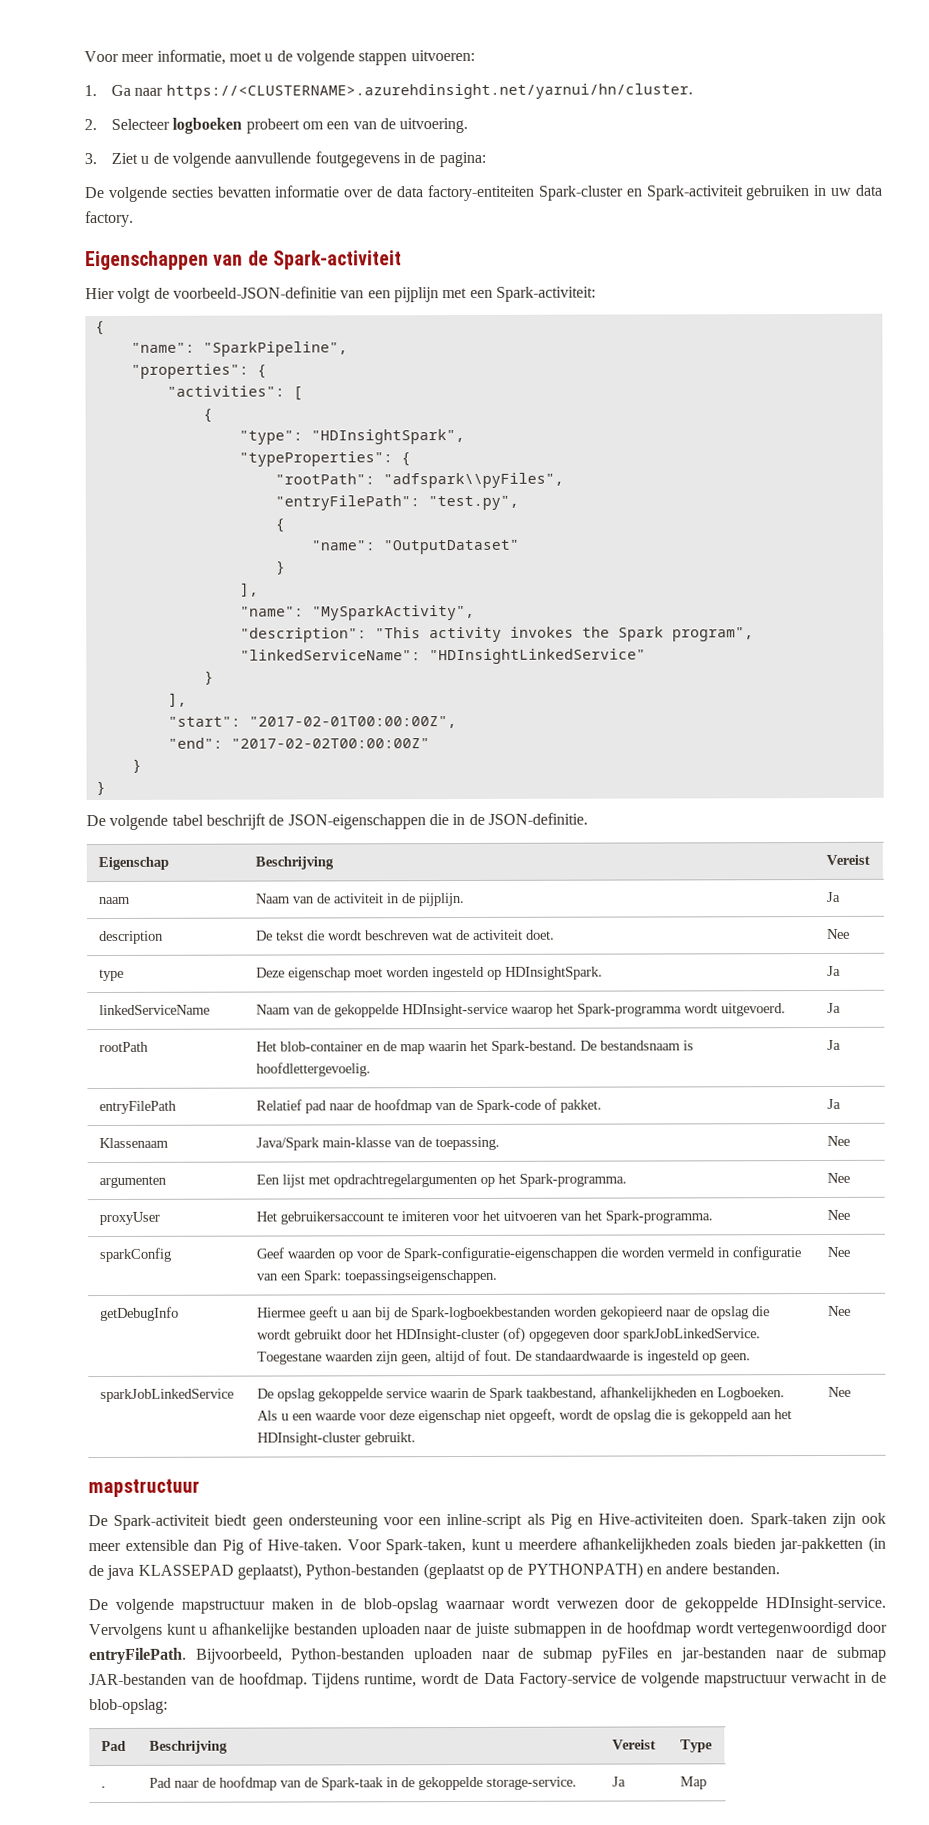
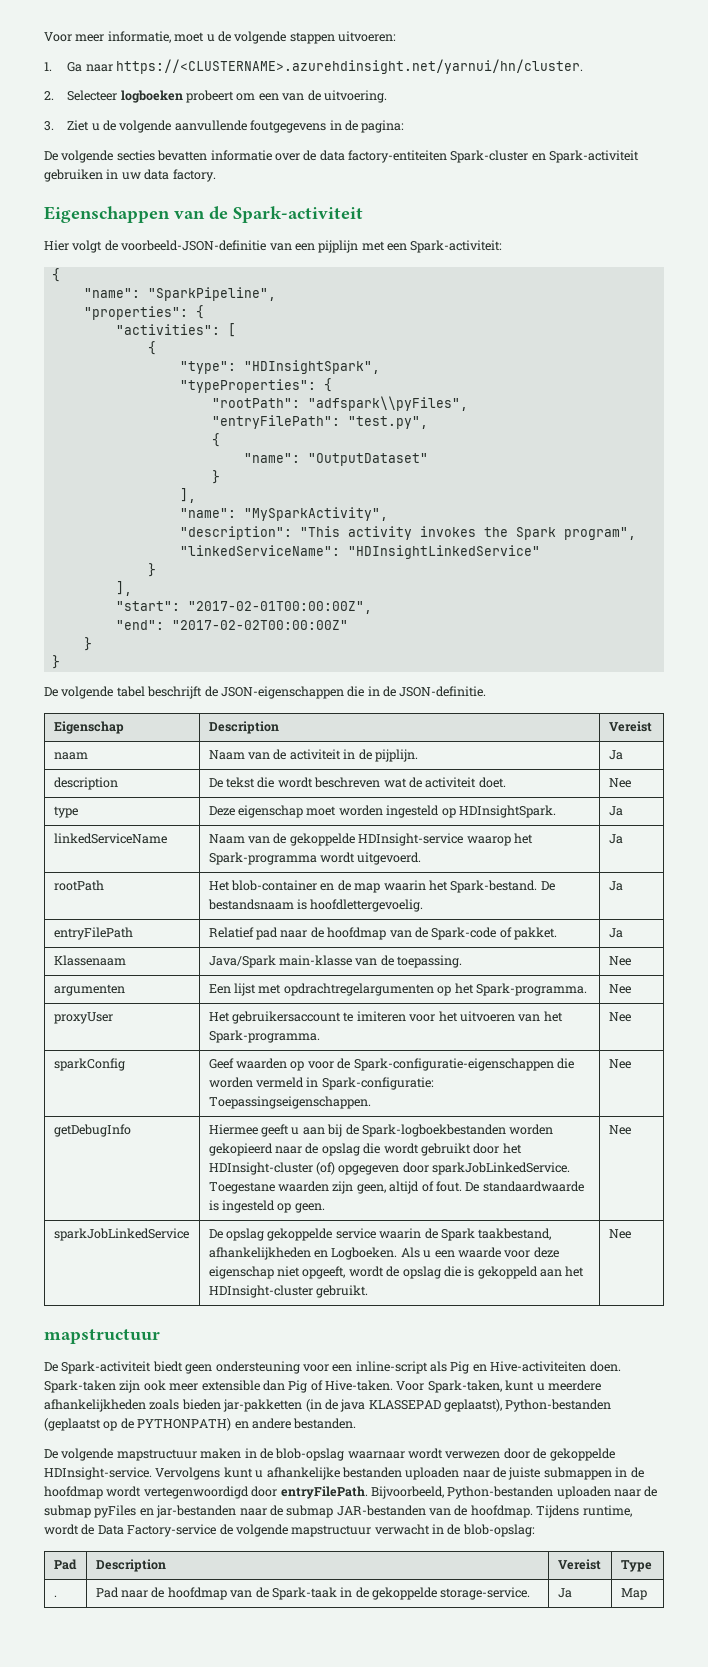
[254,856,334,870] Beschrijving -> [208,721,279,734] Description
[731,1246,801,1261] [256,1269,498,1284] configuratie van een Spark: toepassingseigenschappen. -> [321,1077,434,1090] [208,1096,371,1109] Spark-configuratie: Toepassingseigenschappen.
[148,1740,228,1754] Beschrijving -> [95,1559,166,1572] Description

